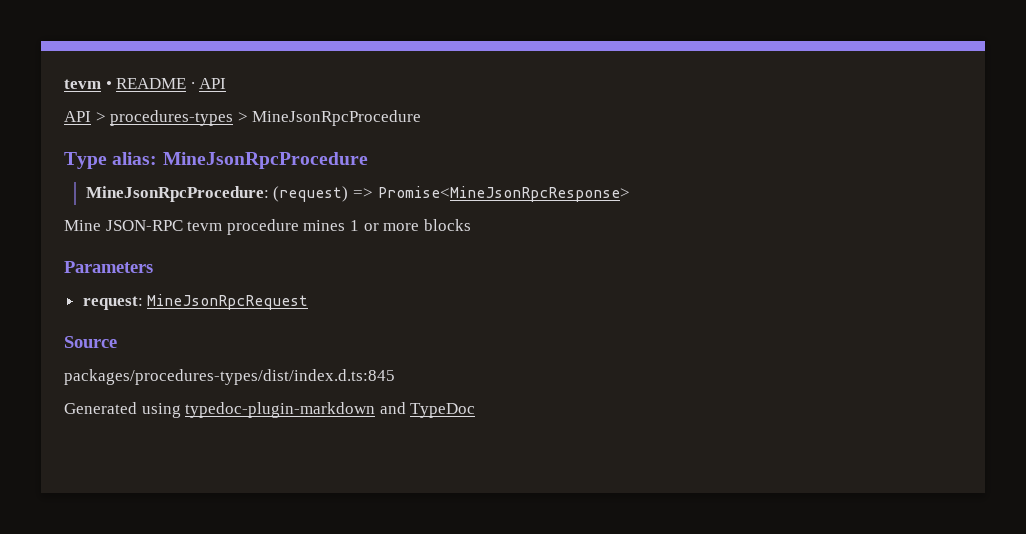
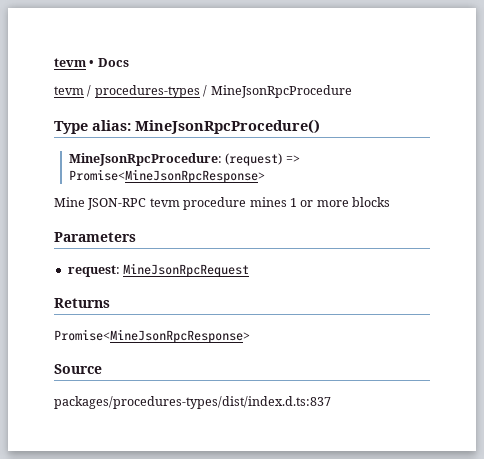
[116,78,227,89] [64,110,248,126] README ∙ API // API > procedures-types > -> [97,58,129,67] [54,85,208,98] Docs // tevm / procedures-types /
[162,152,368,169] MineJsonRpcProcedure -> [135,119,320,134] MineJsonRpcProcedure()
(309, 302) none -> [54,298,110,308] [54,329,250,343] // Returns // Promise<MineJsonRpcResponse>
[64,369,395,385] [64,402,476,418] packages/procedures-types/dist/index.d.ts:845 // Generated using typedoc-plugin-markdown and TypeDoc -> [54,396,331,409] packages/procedures-types/dist/index.d.ts:837

